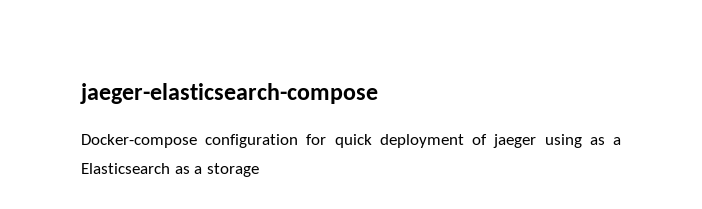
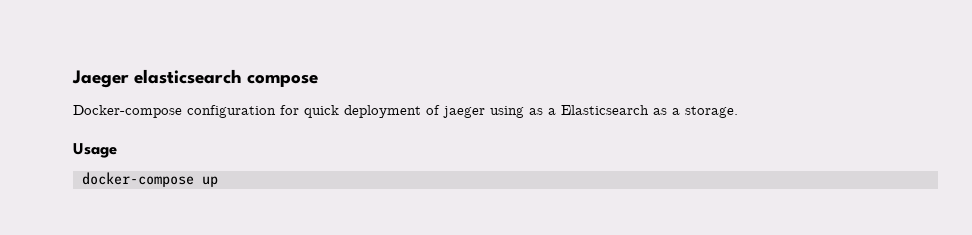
[80,83,378,104] jaeger-elasticsearch-compose -> [72,69,319,88] Jaeger elasticsearch compose
[206,163,259,177] storage -> [685,106,738,118] [73,143,117,158] [81,172,218,187] storage. // Usage // docker-compose up

